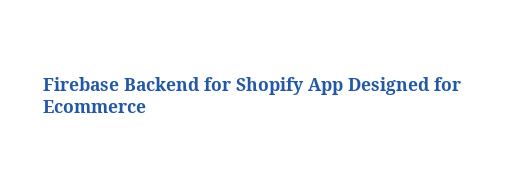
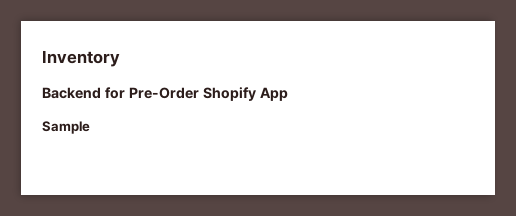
[43,77,119,91] Firebase -> [42,50,120,67] Inventory //
(231, 84) none -> [128,87,199,99] Pre-Order
[348,77,461,95] [43,100,146,113] Designed for Ecommerce -> [42,121,90,134] // Sample

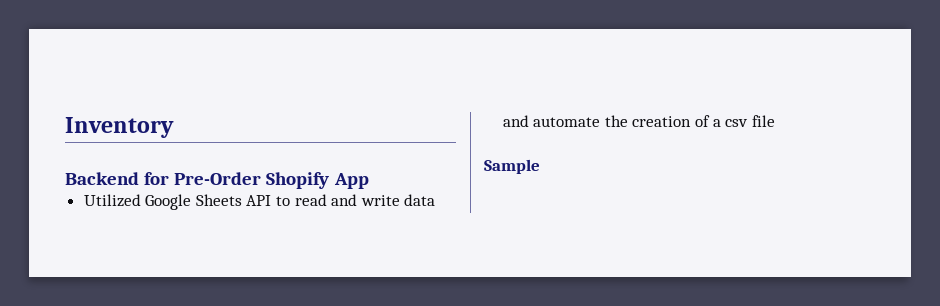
(288, 94) none -> [83,194,436,210] [502,115,775,127] // Utilized Google Sheets API to read and write data and automate the creation of a csv file

